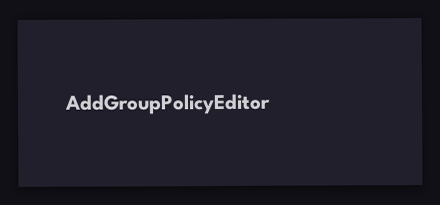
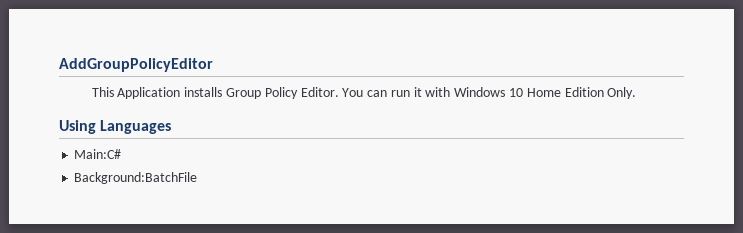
(271, 104) none -> [91,87,637,99] [59,120,172,134] [74,149,122,159] [74,172,198,184] // This Application installs Group Policy Editor. You can run it with Windows 10 Home Edition Only. // Using Languages // Main:C# // Background:BatchFile

